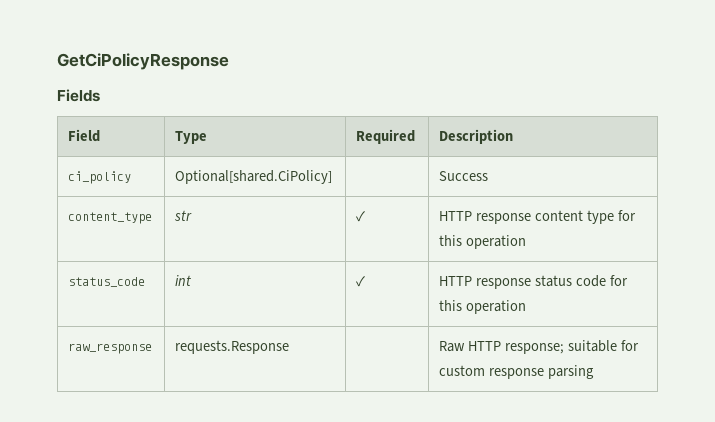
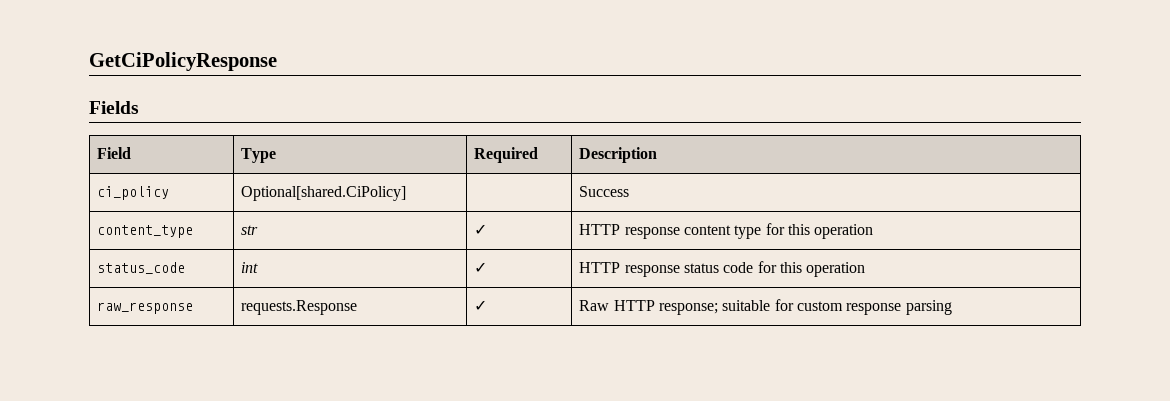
(290, 347) none -> [474,300,488,311] ✓

